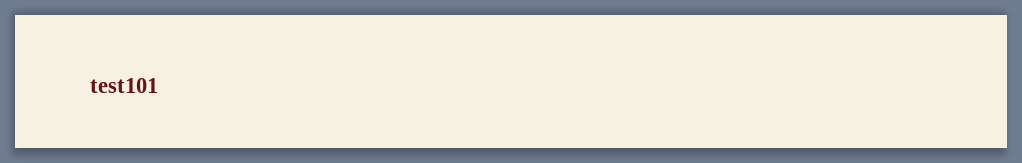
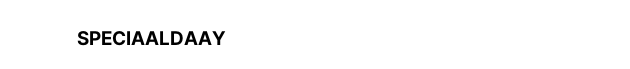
[90,78,158,93] test101 -> [77,31,226,46] SPECIAALDAAY

